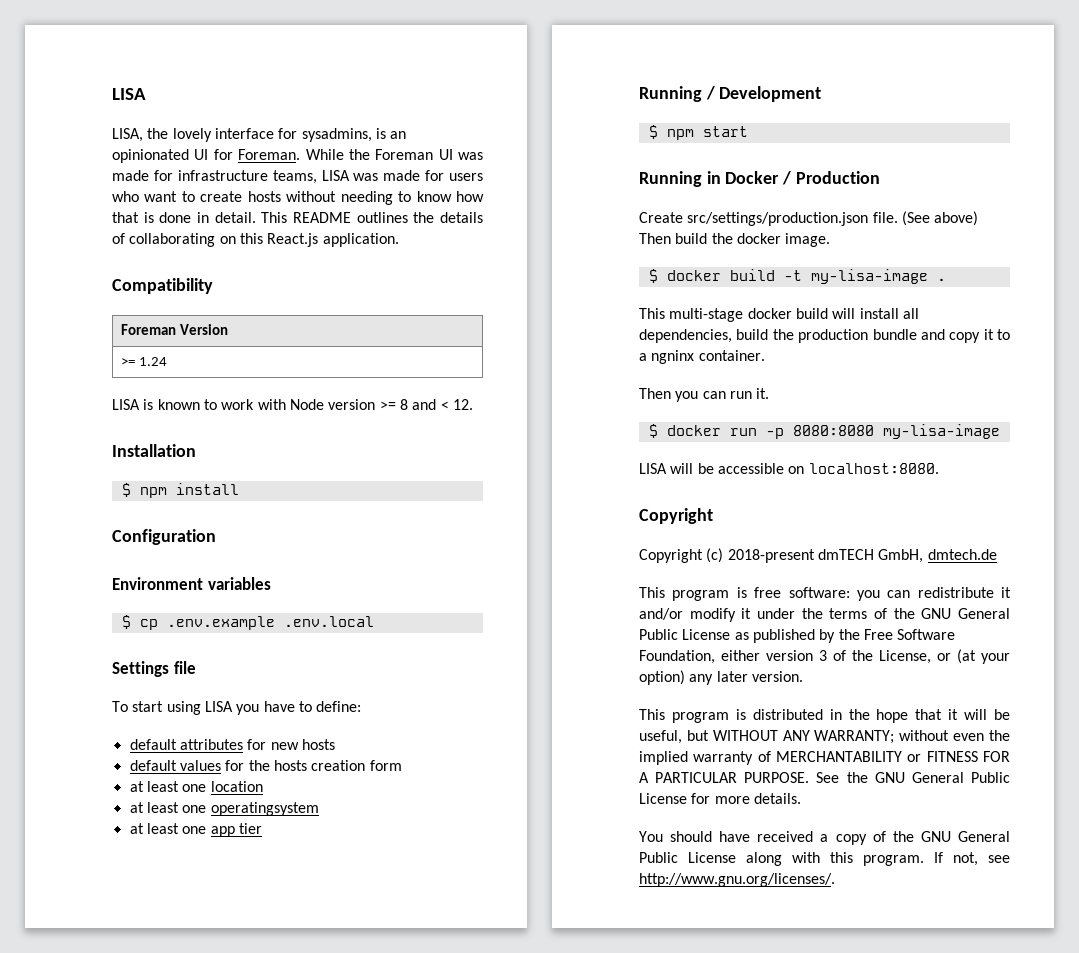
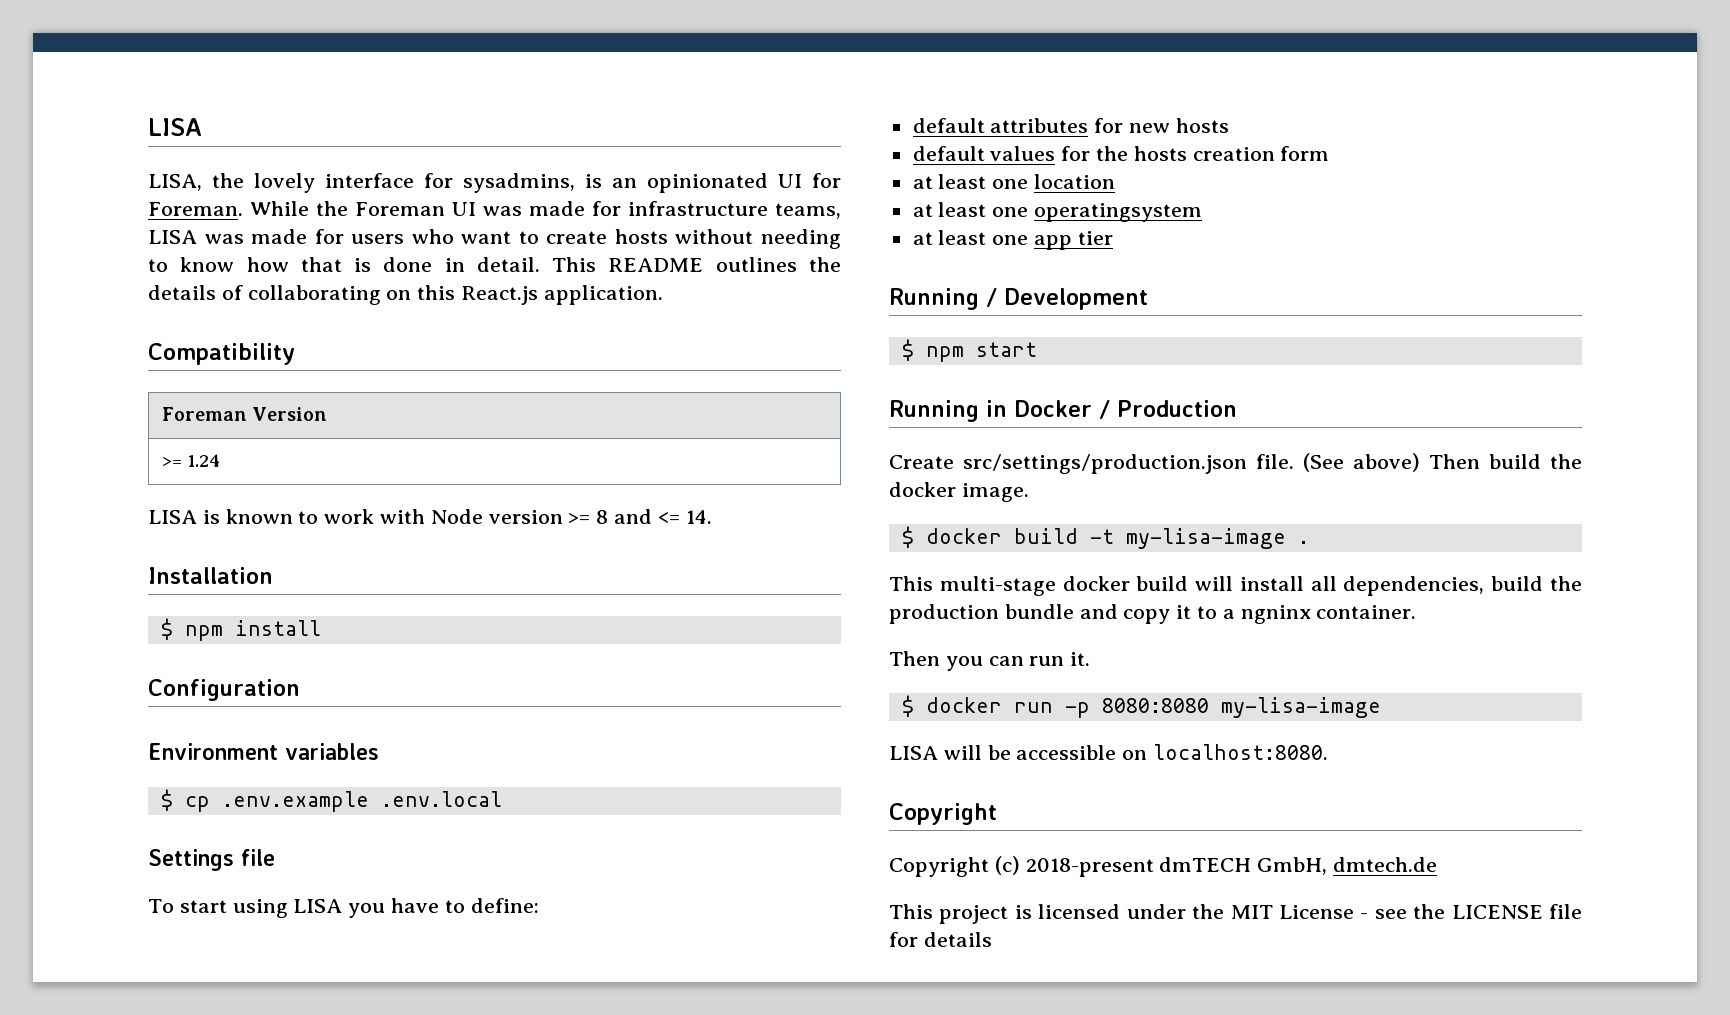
[440,399,473,410] < 12. -> [657,510,712,524] <= 14.
[672,587,1011,601] [639,608,1010,622] [639,629,956,643] [639,649,1010,664] [639,670,803,685] [639,709,1010,723] [639,730,1010,744] [639,751,1010,765] [639,772,1010,783] [639,793,801,804] [639,831,1010,845] [639,852,1010,866] [639,873,835,887] program is free software: you can redistribute it and/or modify it under the terms of the GNU General Public License as published by the Free Software Foundation, either version 3 of the License, or (at your option) any later version. // This program is distributed in the hope that it will be useful, but WITHOUT ANY WARRANTY; without even the implied warranty of MERCHANTABILITY or FITNESS FOR A PARTICULAR PURPOSE. See the GNU General Public License for more details. // You should have received a copy of the GNU General Public License along with this program. If not, see http://www.gnu.org/licenses/. -> [939,904,1582,924] [889,932,992,947] project is licensed under the MIT License - see the LICENSE file for details

